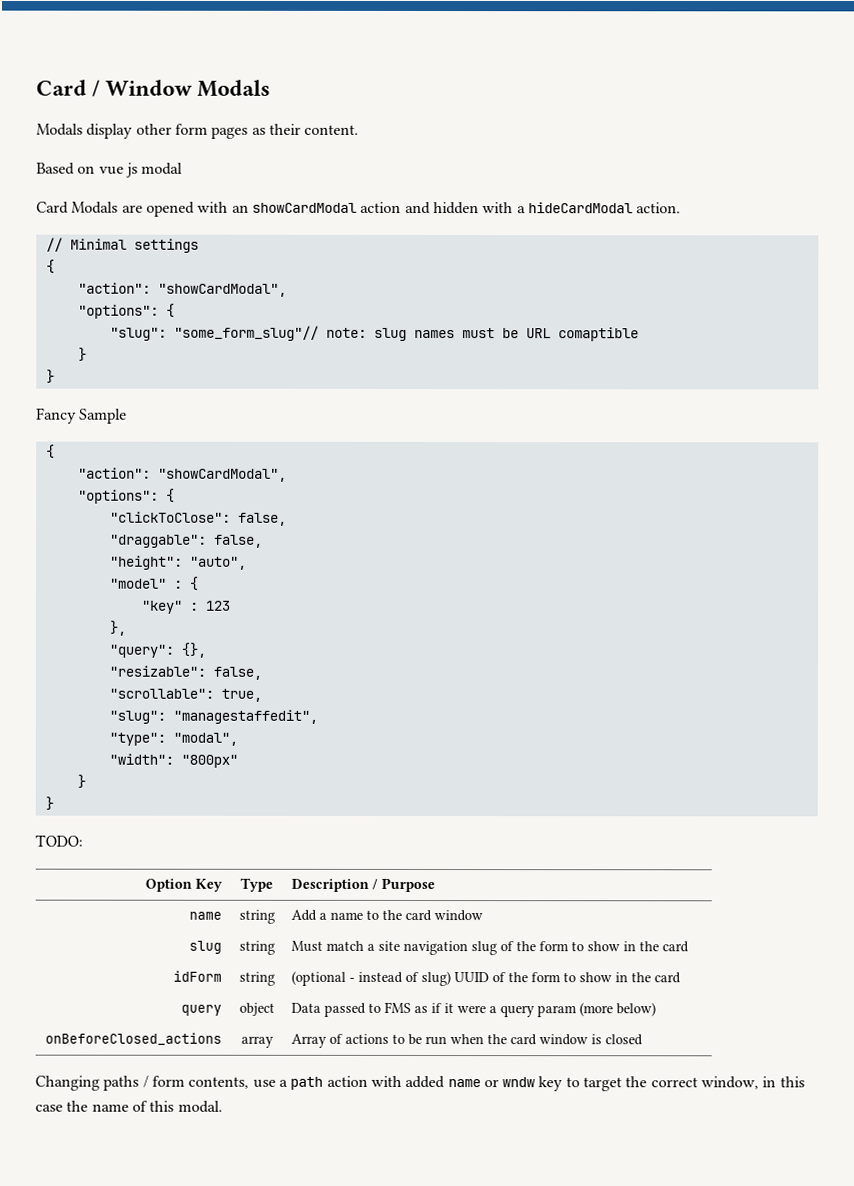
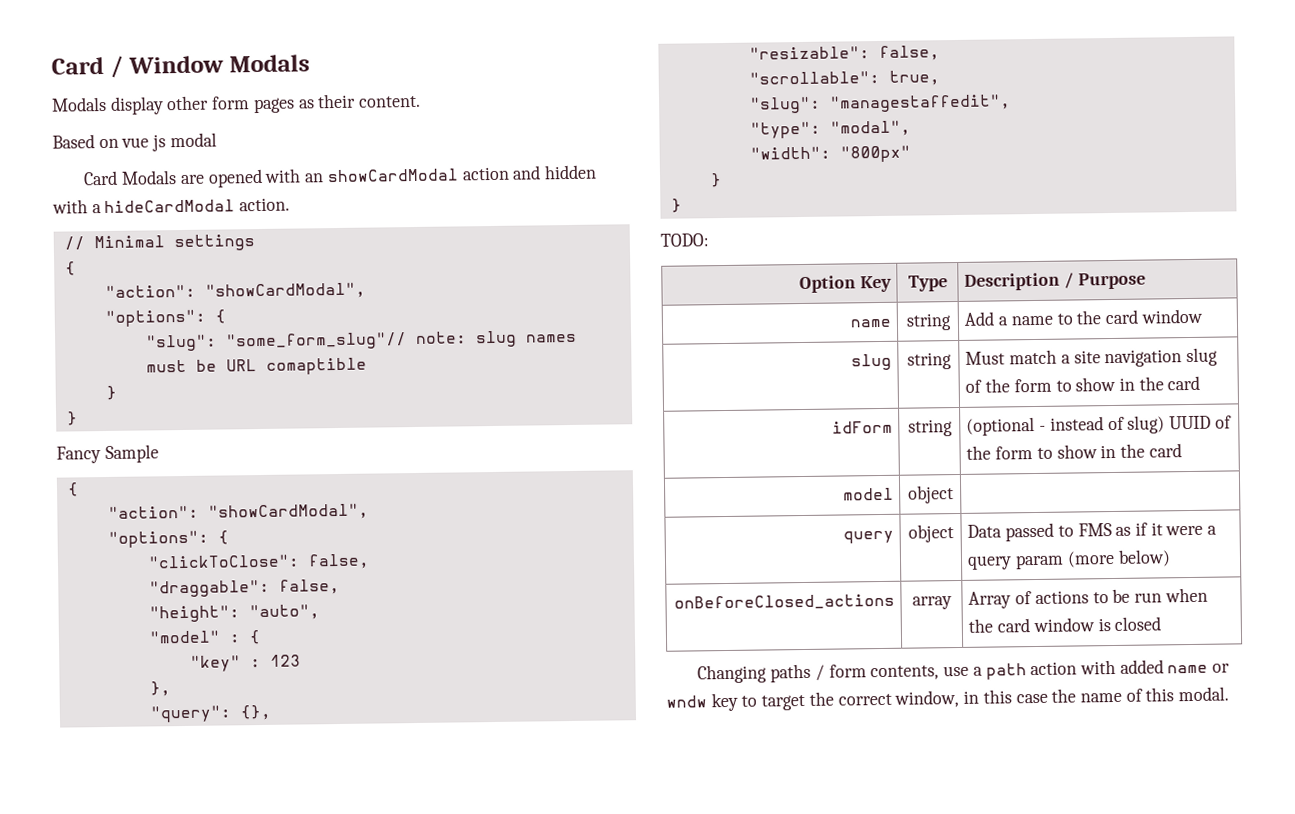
(681, 978) none -> [842,487,894,501] [907,485,954,504] // model | object |

